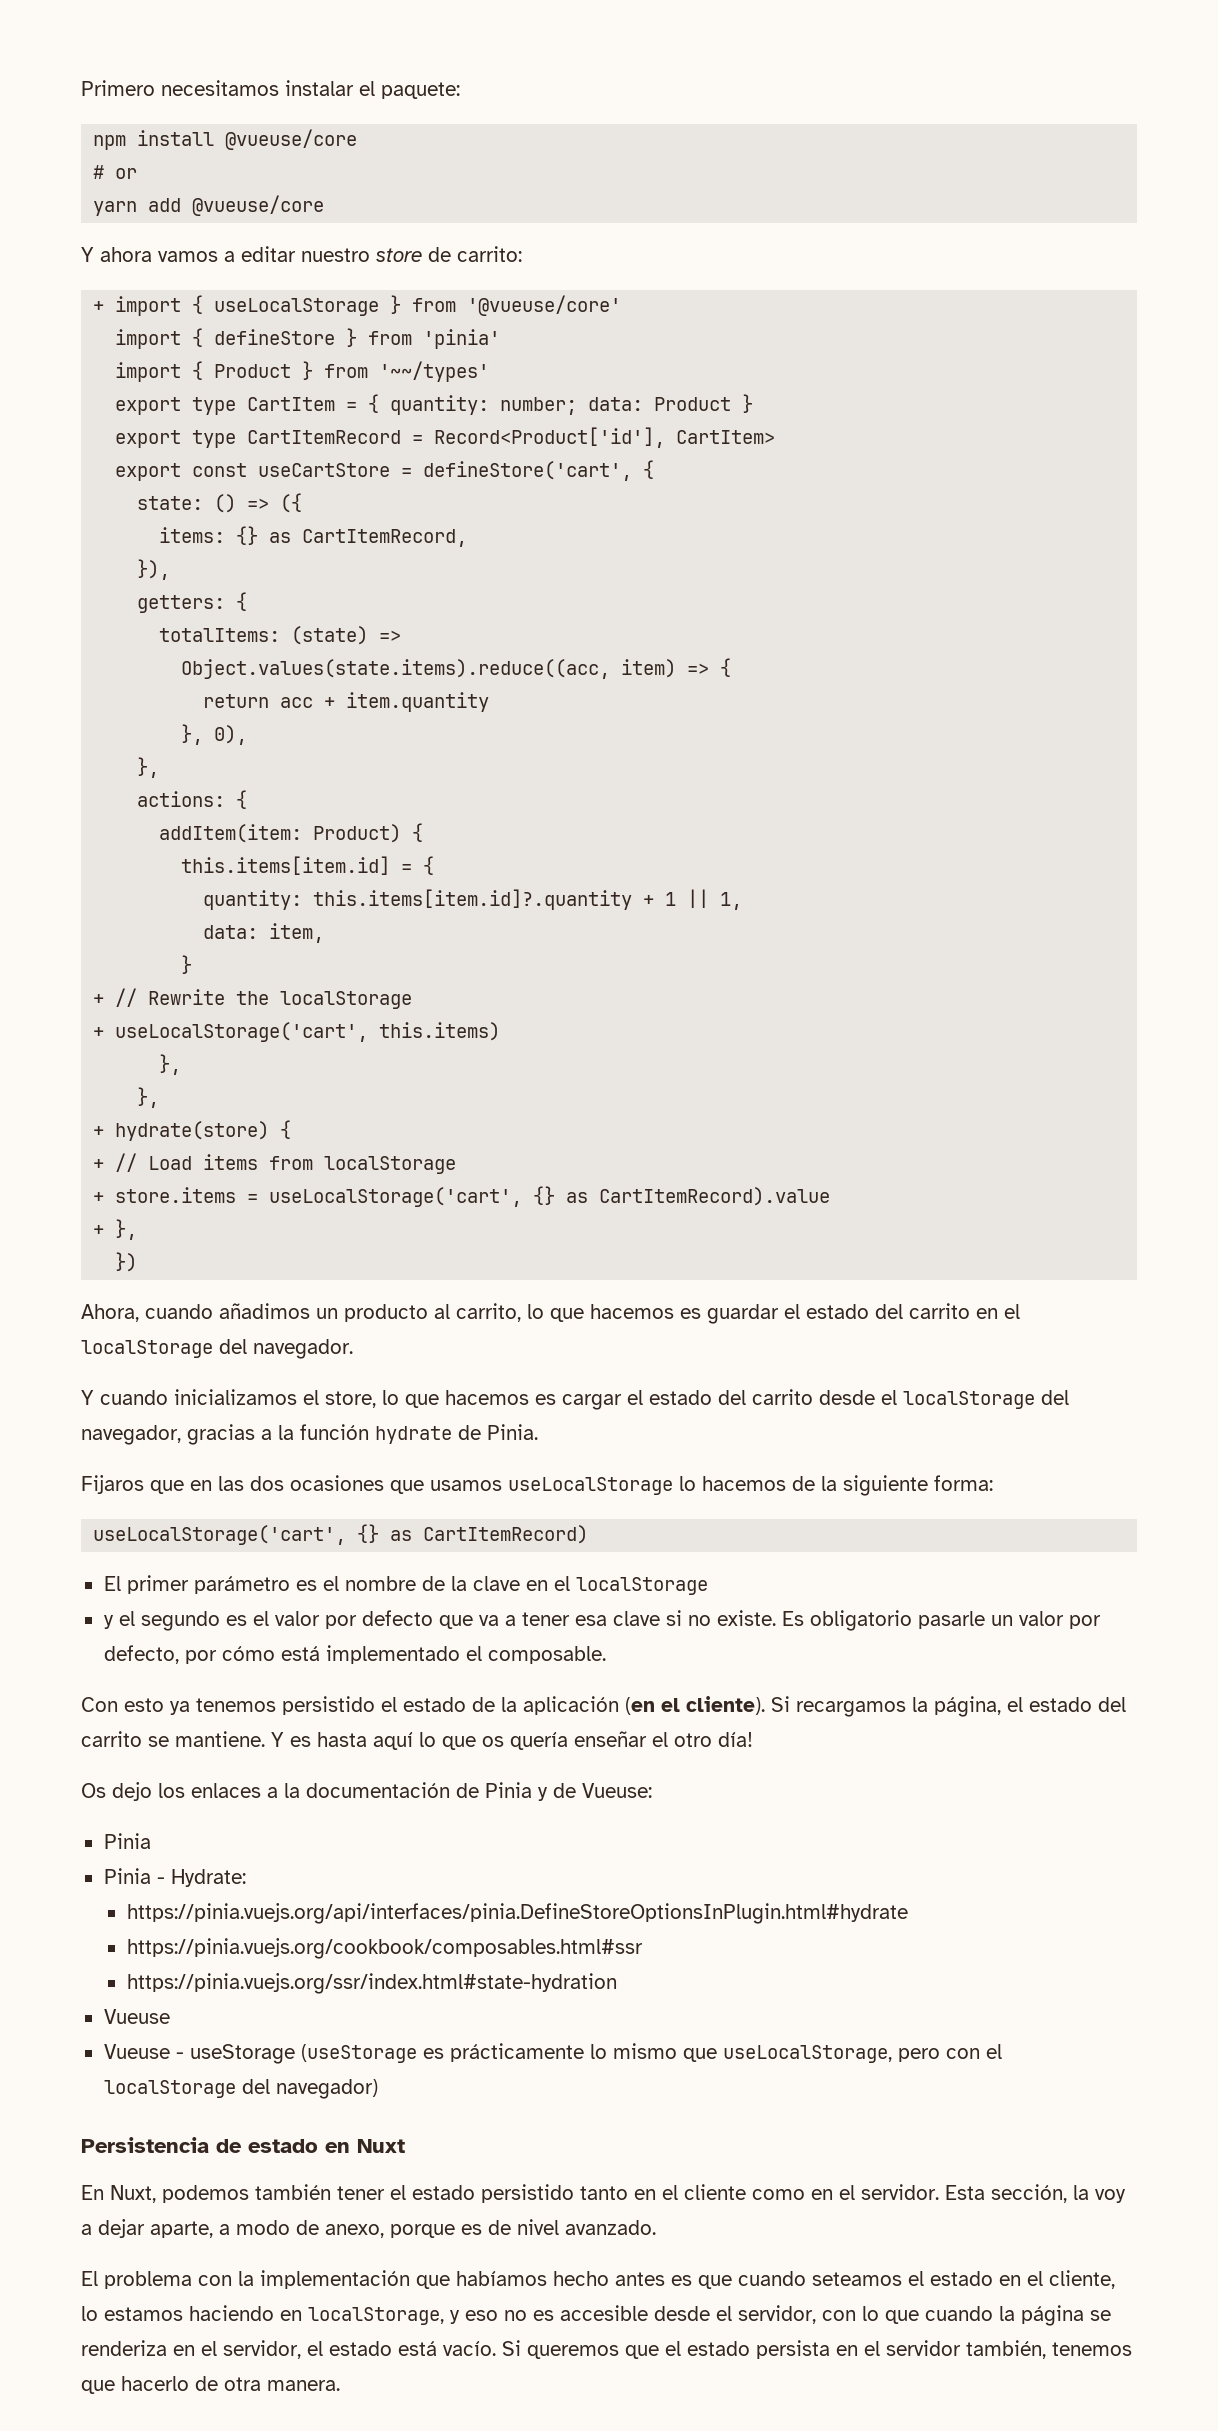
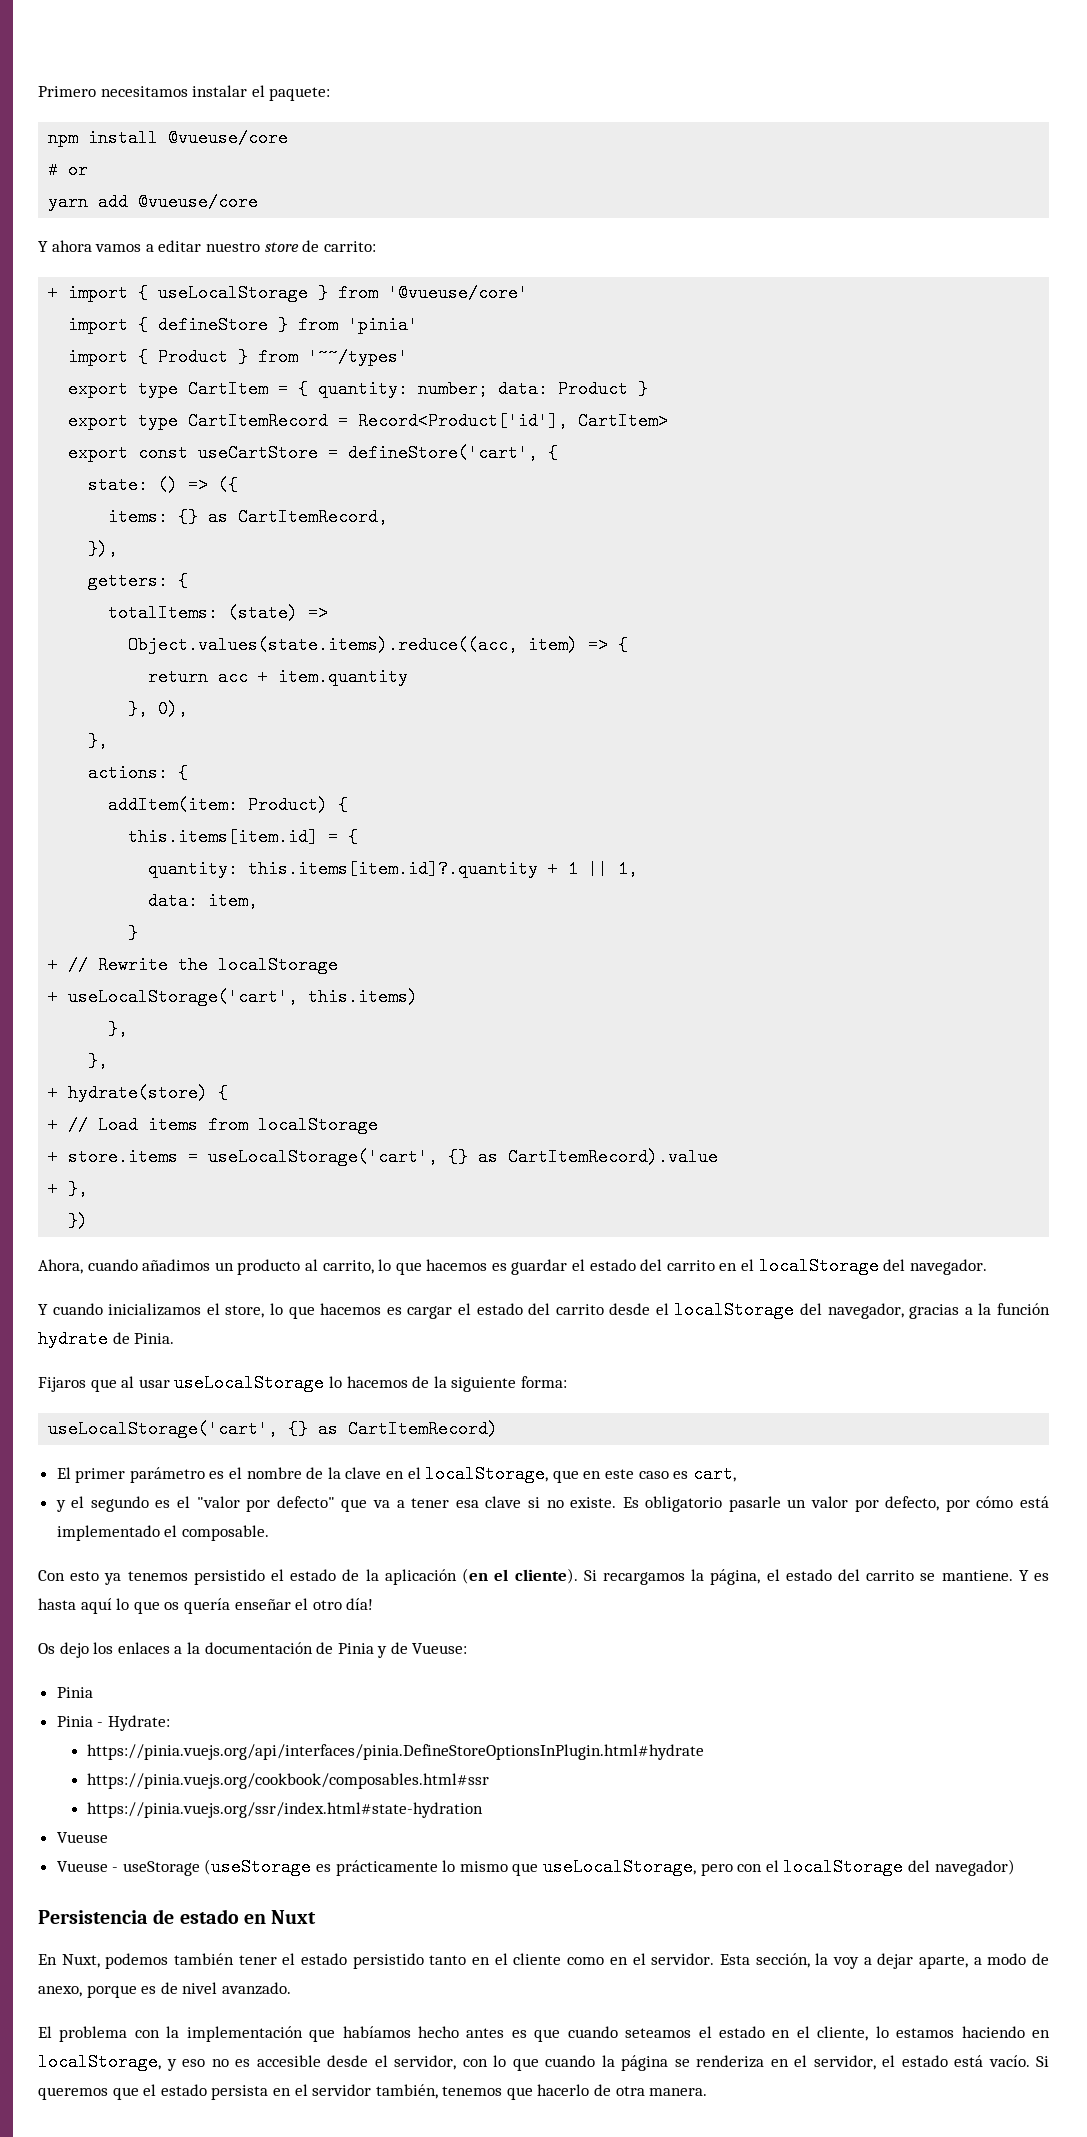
[190,1475,502,1494] en las dos ocasiones que usamos -> [121,1376,170,1388] al usar
[575,1577,708,1595] localStorage -> [425,1465,736,1483] localStorage, que en este caso es cart,
[274,1610,433,1629] valor por defecto -> [196,1496,335,1512] "valor por defecto"

